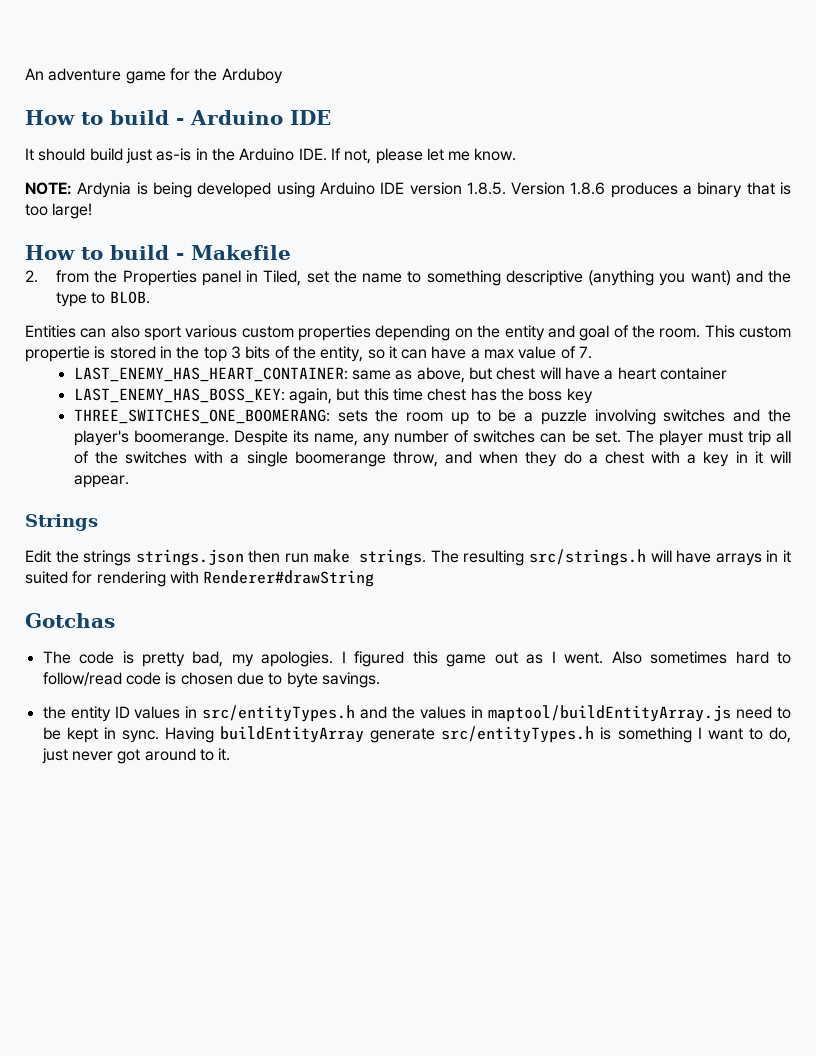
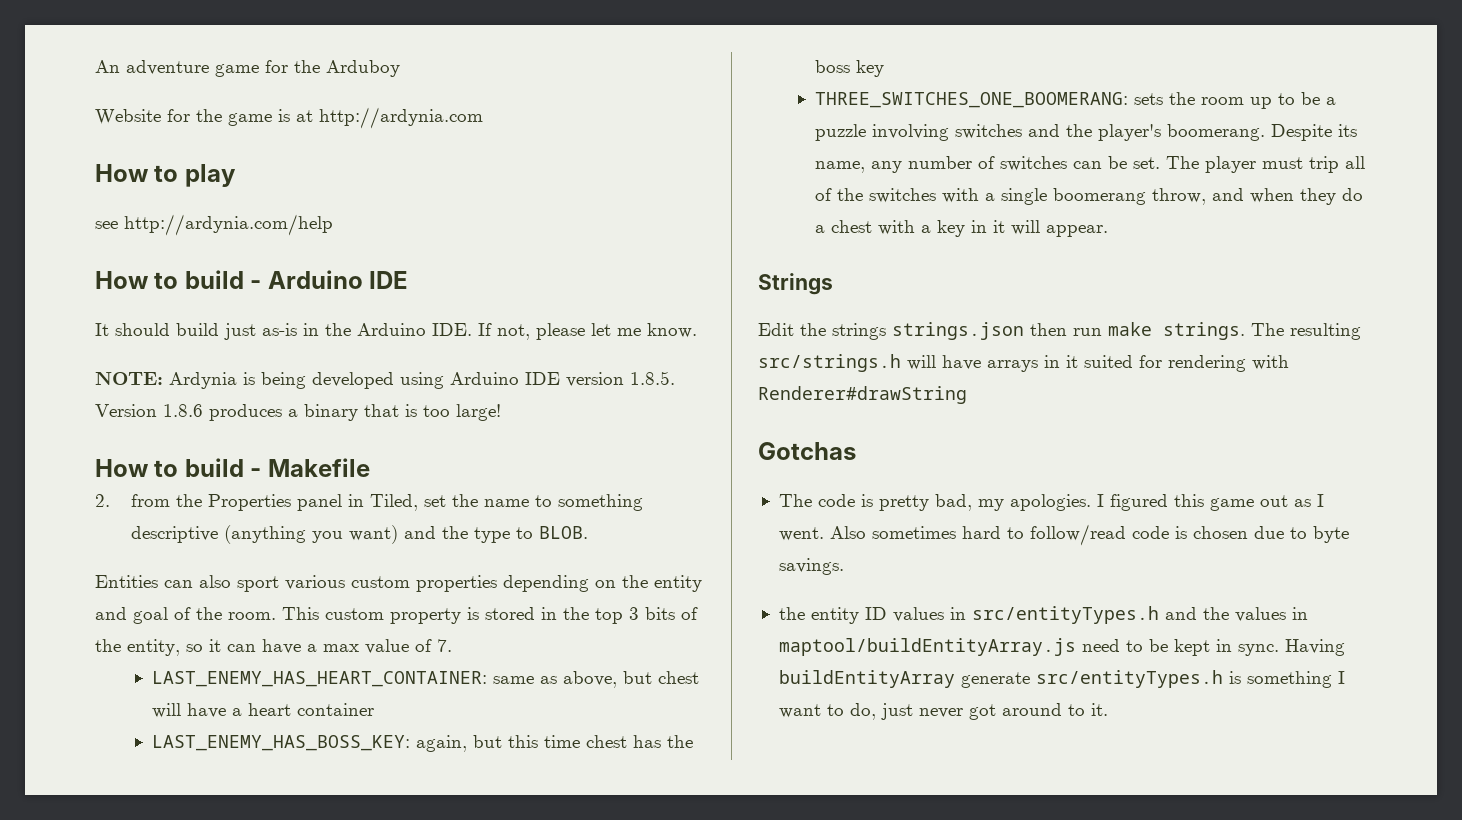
(283, 76) none -> [95,107,483,129] [95,164,236,187] [95,214,333,236] // Website for the game is at http://ardynia.com // How to play // see http://ardynia.com/help
[25,346,90,362] propertie -> [390,608,461,624] property
[133,430,229,446] boomerange. -> [1167,124,1266,141] boomerang.
[294,451,386,467] boomerange -> [1053,188,1147,205] boomerang

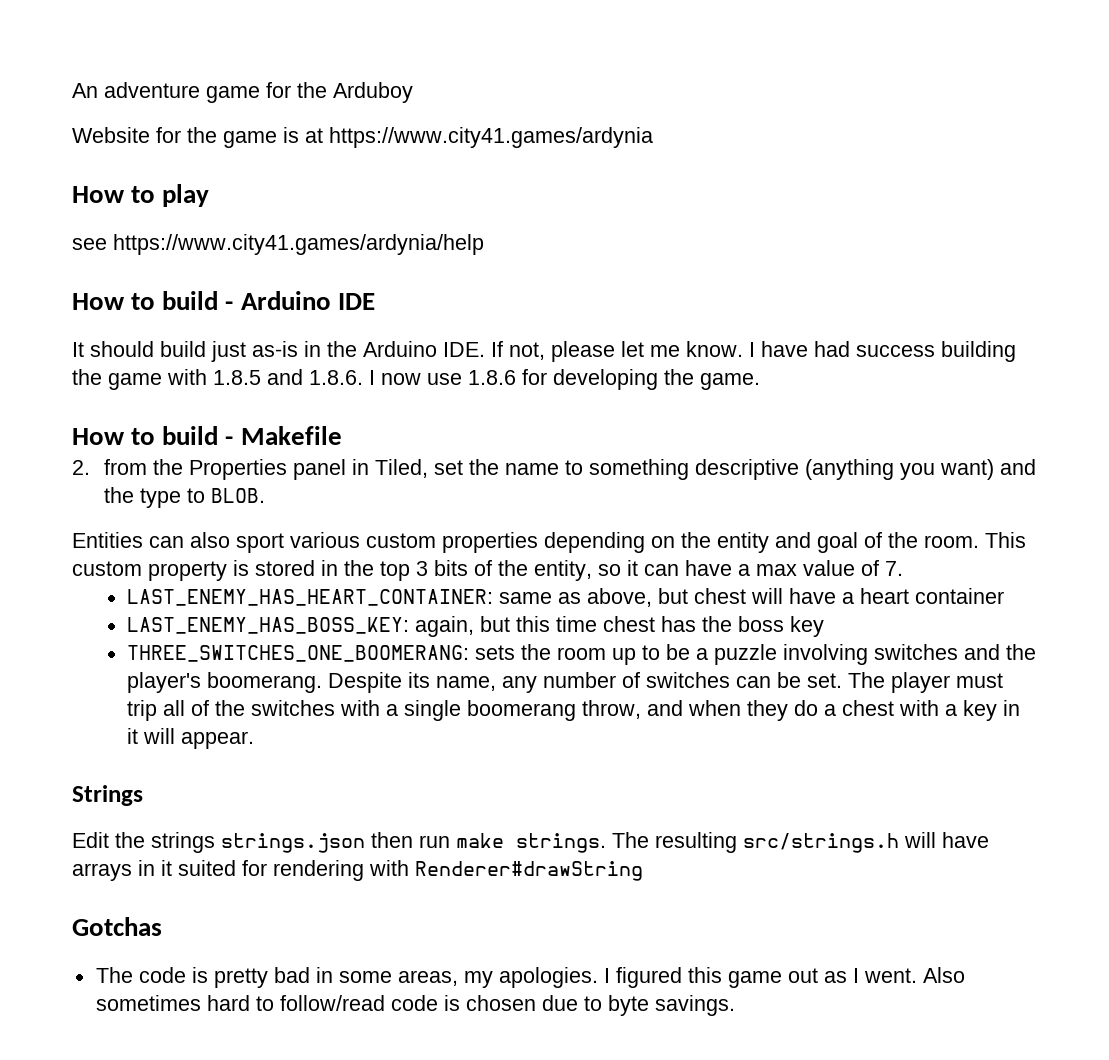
[319,107,483,129] http://ardynia.com -> [329,127,653,148] https://www.city41.games/ardynia
[124,214,333,236] http://ardynia.com/help -> [113,234,484,255] https://www.city41.games/ardynia/help
[95,371,675,389] [95,404,501,421] // NOTE: Ardynia is being developed using Arduino IDE version 1.8.5. Version 1.8.6 produces a binary that is too large! -> [749,341,1016,362] [72,369,760,390] I have had success building the game with 1.8.5 and 1.8.6. I now use 1.8.6 for developing the game.
[934,494,972,511] bad, -> [273,967,458,986] bad in some areas,
[778,606,1308,624] [778,638,1345,656] [778,670,1345,688] [778,703,1108,720] // the entity ID values in src/entityTypes.h and the values in maptool/buildEntityArray.js need to be kept in sync. Having buildEntityArray generate src/entityTypes.h is something I want to do, just never got around to it. -> (735, 1005) none

